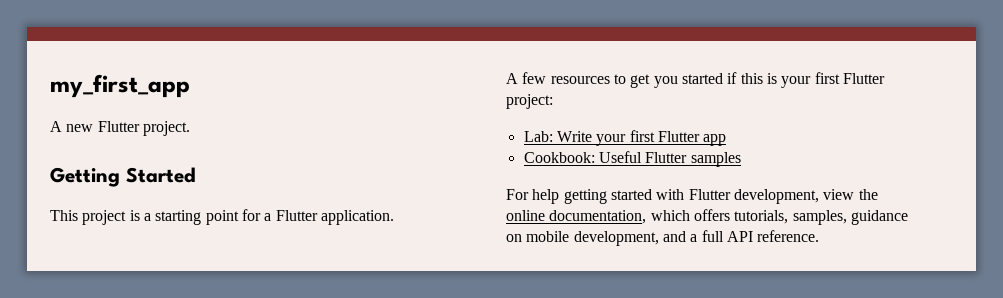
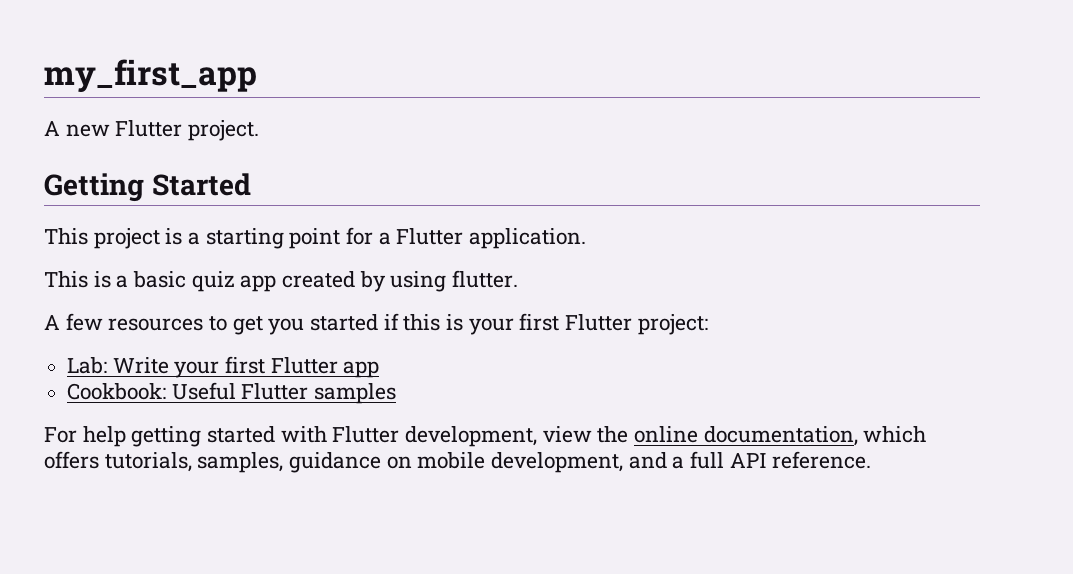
(394, 217) none -> [44,270,519,292] // This is a basic quiz app created by using flutter.

